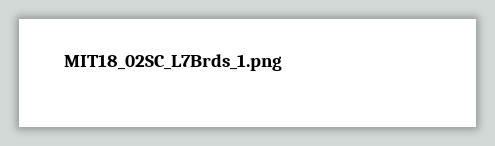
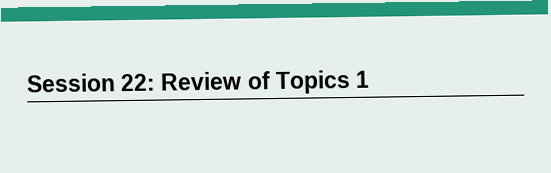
[64,54,282,71] MIT18_02SC_L7Brds_1.png -> [26,69,371,95] Session 22: Review of Topics 1

